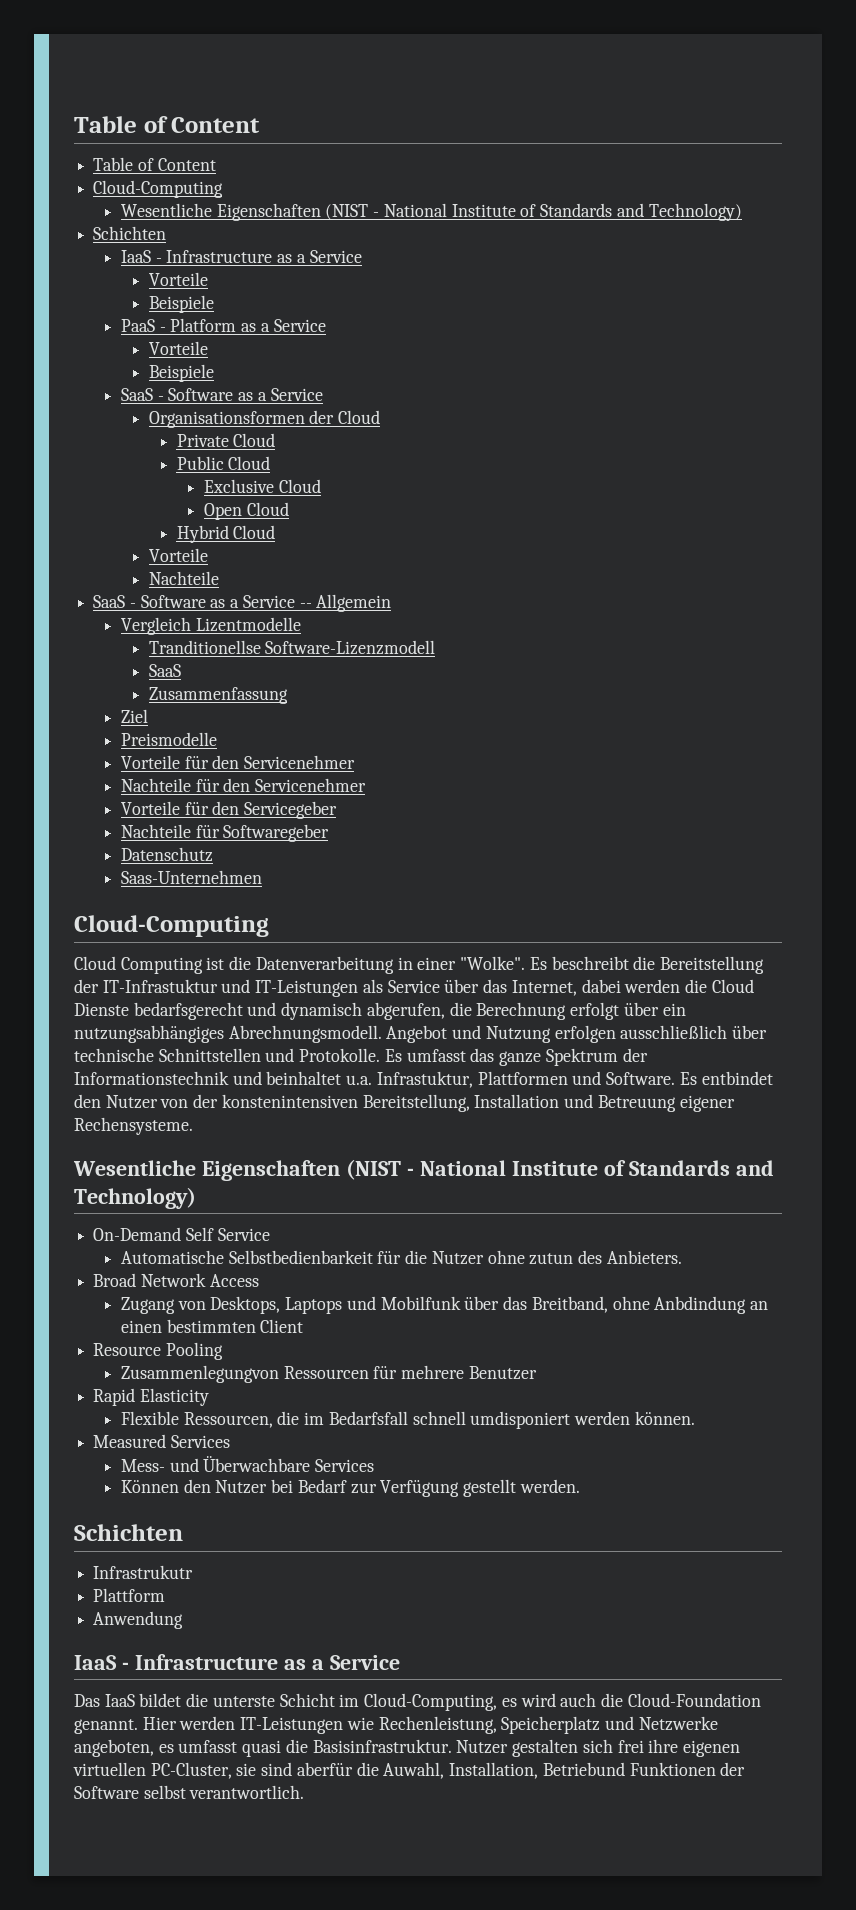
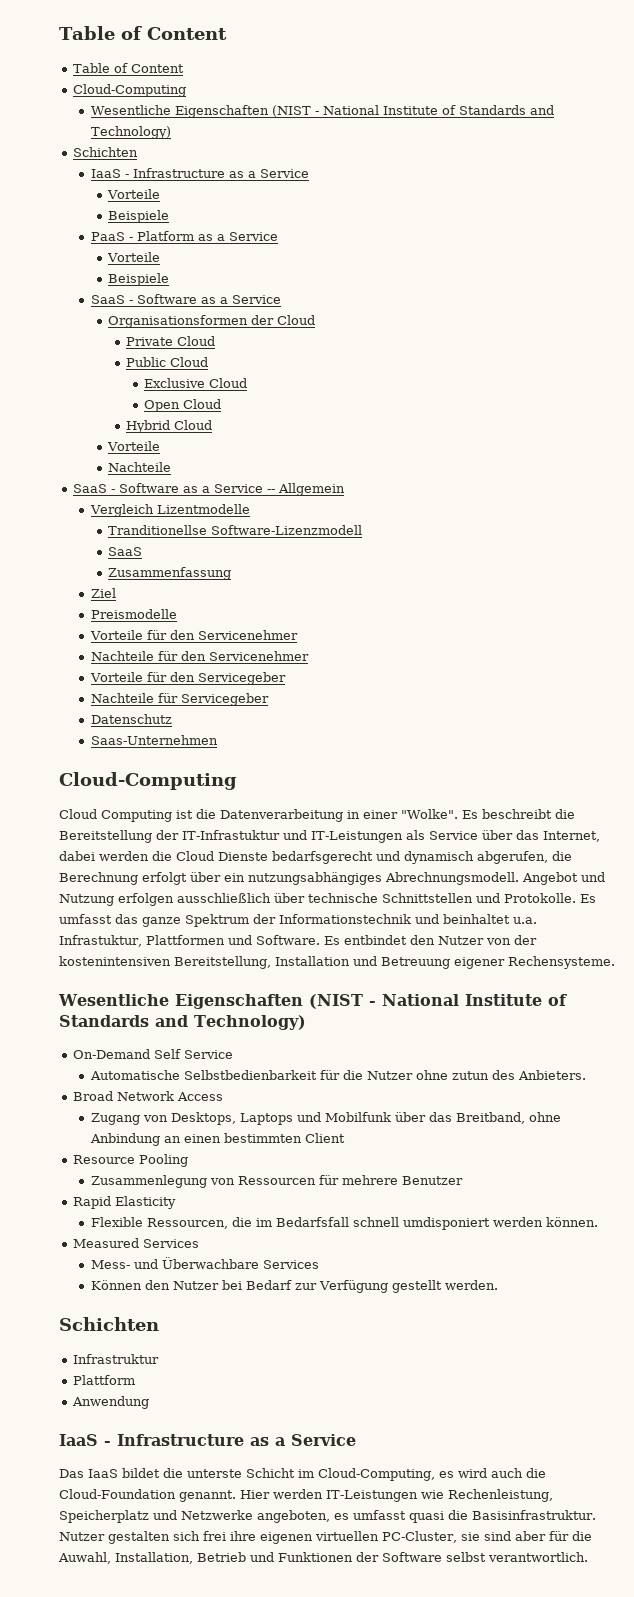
[223,824,330,842] Softwaregeber -> [180,693,269,706] Servicegeber
[221,1094,358,1108] konstenintensiven -> [59,956,171,966] kostenintensiven
[654,1296,747,1314] Anbdindung -> [89,1133,160,1146] Anbindung
[120,1365,279,1383] Zusammenlegungvon -> [90,1175,235,1188] Zusammenlegung von
[93,1565,194,1579] Infrastrukutr -> [72,1354,159,1364] Infrastruktur
[296,1762,353,1776] aberfür -> [514,1531,569,1541] aber für
[542,1762,625,1776] Betriebund -> [197,1552,274,1562] Betrieb und

